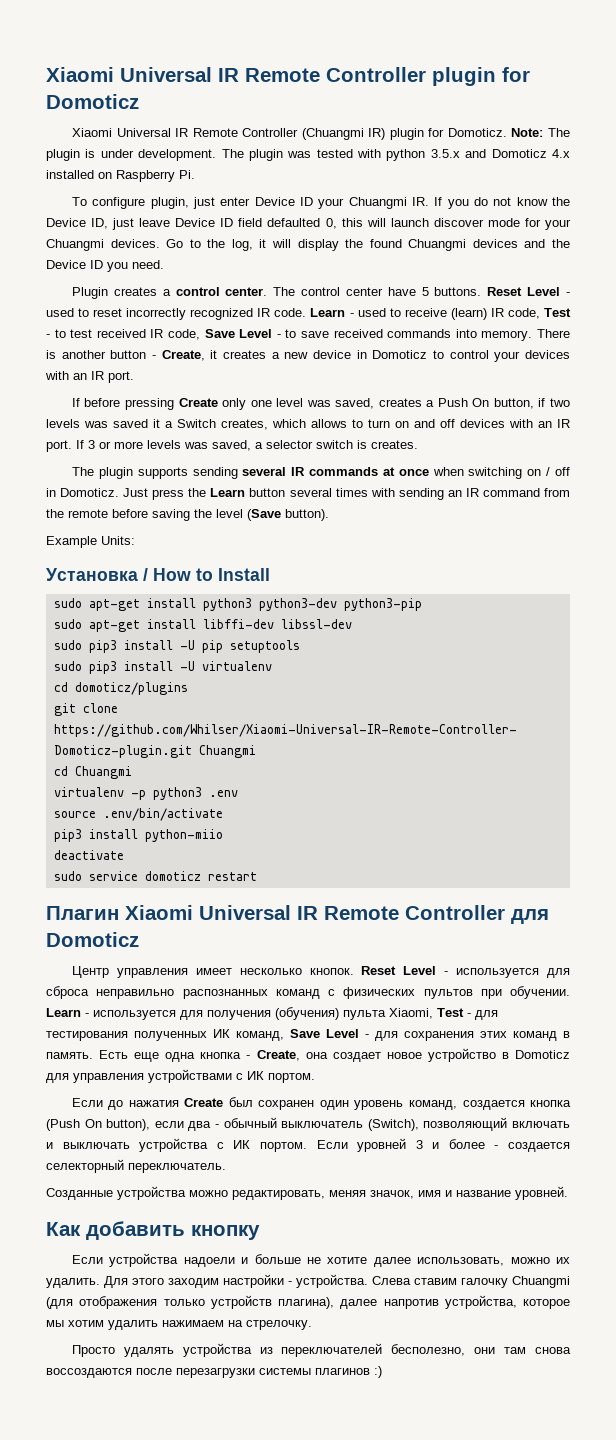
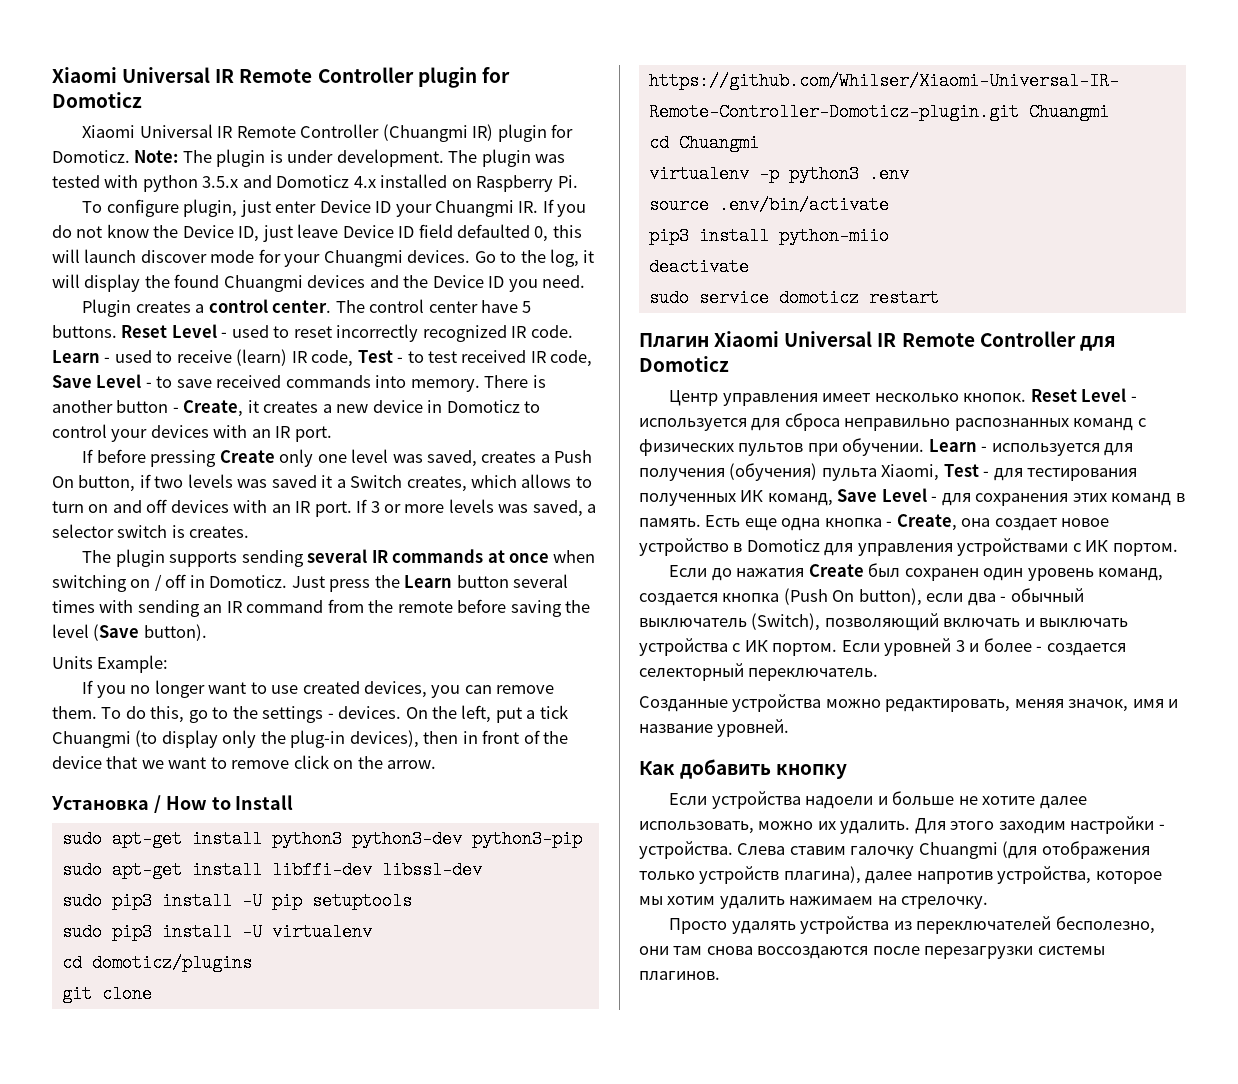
[46,536,135,548] Example Units: -> [52,655,169,673] [82,680,555,698] [52,705,568,723] [52,730,569,748] [52,755,437,769] Units Example: // If you no longer want to use created devices, you can remove them. To do this, go to the settings - devices. On the left, put a tick Chuangmi (to display only the plug-in devices), then in front of the device that we want to remove click on the arrow.
[315,1366,382,1378] плагинов :) -> [639,971,720,980] плагинов.

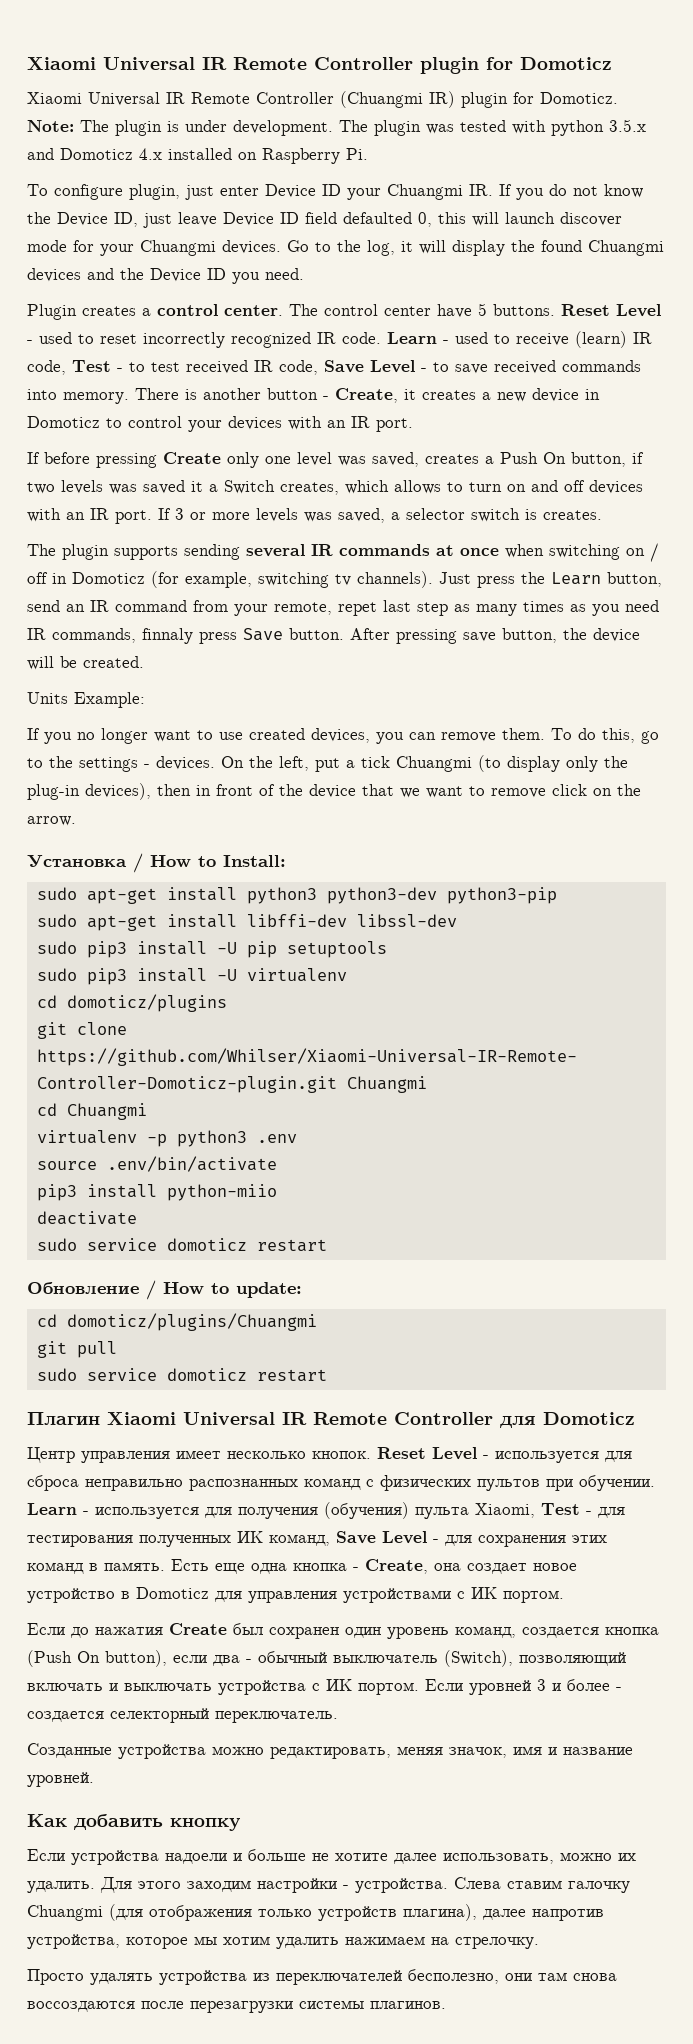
[209,574,569,592] [52,599,591,617] [52,624,207,641] Domoticz. Just press the Learn button several times with sending an IR command from the remote before saving the level (Save button). -> [72,571,662,588] [27,600,659,616] [27,628,640,644] [27,656,144,670] Domoticz (for example, switching tv channels). Just press the Learn button, send an IR command from your remote, repet last step as many times as you need IR commands, finnaly press Save button. After pressing save button, the device will be created.
[235,795,294,810] Install -> [223,855,286,867] Install:
(939, 298) none -> [27,1280,302,1300] [36,1313,317,1331] [36,1341,117,1358] [36,1368,327,1382] // Обновление / How to update: // cd domoticz/plugins/Chuangmi // git pull // sudo service domoticz restart

